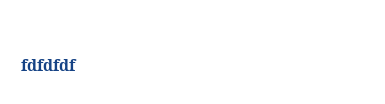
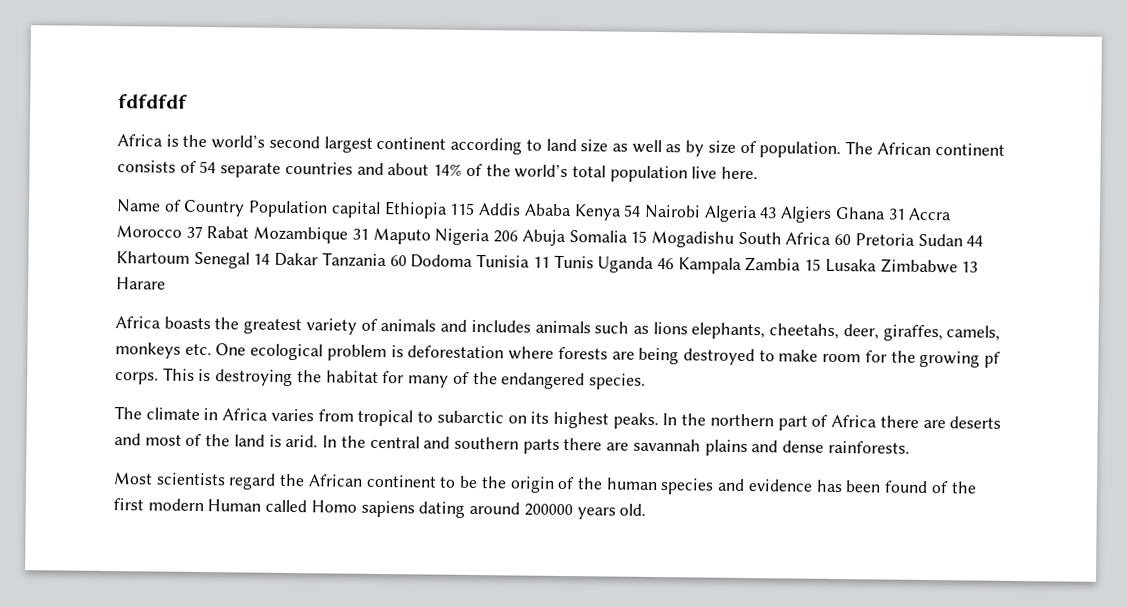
(77, 65) none -> [117,134,1005,159] [117,160,759,183] [116,199,953,223] [116,225,984,248] [116,251,979,274] [116,277,166,290] [115,316,1001,342] [115,342,1002,368] [115,367,646,390] [114,406,1002,431] [114,433,910,457] [113,472,977,495] [113,498,647,520] // Africa is the world’s second largest continent according to land size as well as by size of population. The African continent consists of 54 separate countries and about 14% of the world’s total population live here. // Name of Country Population capital Ethiopia 115 Addis Ababa Kenya 54 Nairobi Algeria 43 Algiers Ghana 31 Accra Morocco 37 Rabat Mozambique 31 Maputo Nigeria 206 Abuja Somalia 15 Mogadishu South Africa 60 Pretoria Sudan 44 Khartoum Senegal 14 Dakar Tanzania 60 Dodoma Tunisia 11 Tunis Uganda 46 Kampala Zambia 15 Lusaka Zimbabwe 13 Harare // Africa boasts the greatest variety of animals and includes animals such as lions elephants, cheetahs, deer, giraffes, camels, monkeys etc. One ecological problem is deforestation where forests are being destroyed to make room for the growing pf corps. This is destroying the habitat for many of the endangered species. // The climate in Africa varies from tropical to subarctic on its highest peaks. In the northern part of Africa there are deserts and most of the land is arid. In the central and southern parts there are savannah plains and dense rainforests. // Most scientists regard the African continent to be the origin of the human species and evidence has been found of the first modern Human called Homo sapiens dating around 200000 years old.

